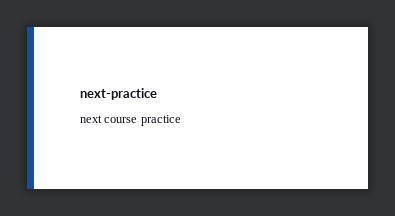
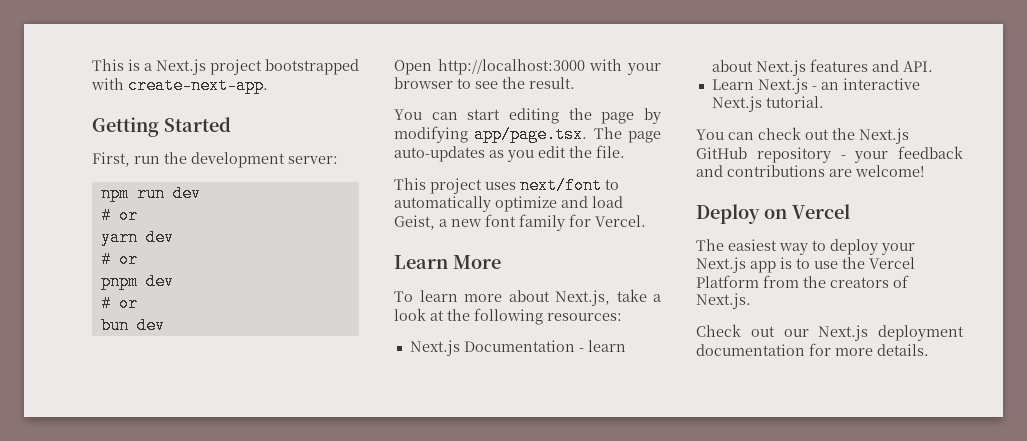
[80,88,157,100] [80,115,181,126] next-practice // next course practice -> [92,59,359,75] [91,77,268,94] [92,117,231,137] [92,152,338,168] [100,185,201,202] [100,207,138,224] [100,229,174,246] [100,251,138,268] [100,273,174,290] [100,295,138,312] [100,317,165,334] [394,59,661,75] [394,77,575,89] [394,108,661,124] [394,126,661,143] [394,145,625,162] [394,177,619,194] [394,196,623,212] [394,214,646,231] [394,255,501,269] [394,289,661,306] [394,308,622,325] [409,340,626,356] [711,59,933,76] [711,78,920,94] [711,96,824,112] [696,127,909,144] [696,146,963,163] [696,165,924,177] [696,204,850,224] [696,239,915,255] [696,257,915,273] [696,275,909,288] [696,293,751,309] [696,324,964,341] [696,343,929,356] This is a Next.js project bootstrapped with create-next-app. // Getting Started // First, run the development server: // npm run dev // # or // yarn dev // # or // pnpm dev // # or // bun dev // Open http://localhost:3000 with your browser to see the result. // You can start editing the page by modifying app/page.tsx. The page auto-updates as you edit the file. // This project uses next/font to automatically optimize and load Geist, a new font family for Vercel. // Learn More // To learn more about Next.js, take a look at the following resources: // Next.js Documentation - learn about Next.js features and API. // Learn Next.js - an interactive Next.js tutorial. // You can check out the Next.js GitHub repository - your feedback and contributions are welcome! // Deploy on Vercel // The easiest way to deploy your Next.js app is to use the Vercel Platform from the creators of Next.js. // Check out our Next.js deployment documentation for more details.

